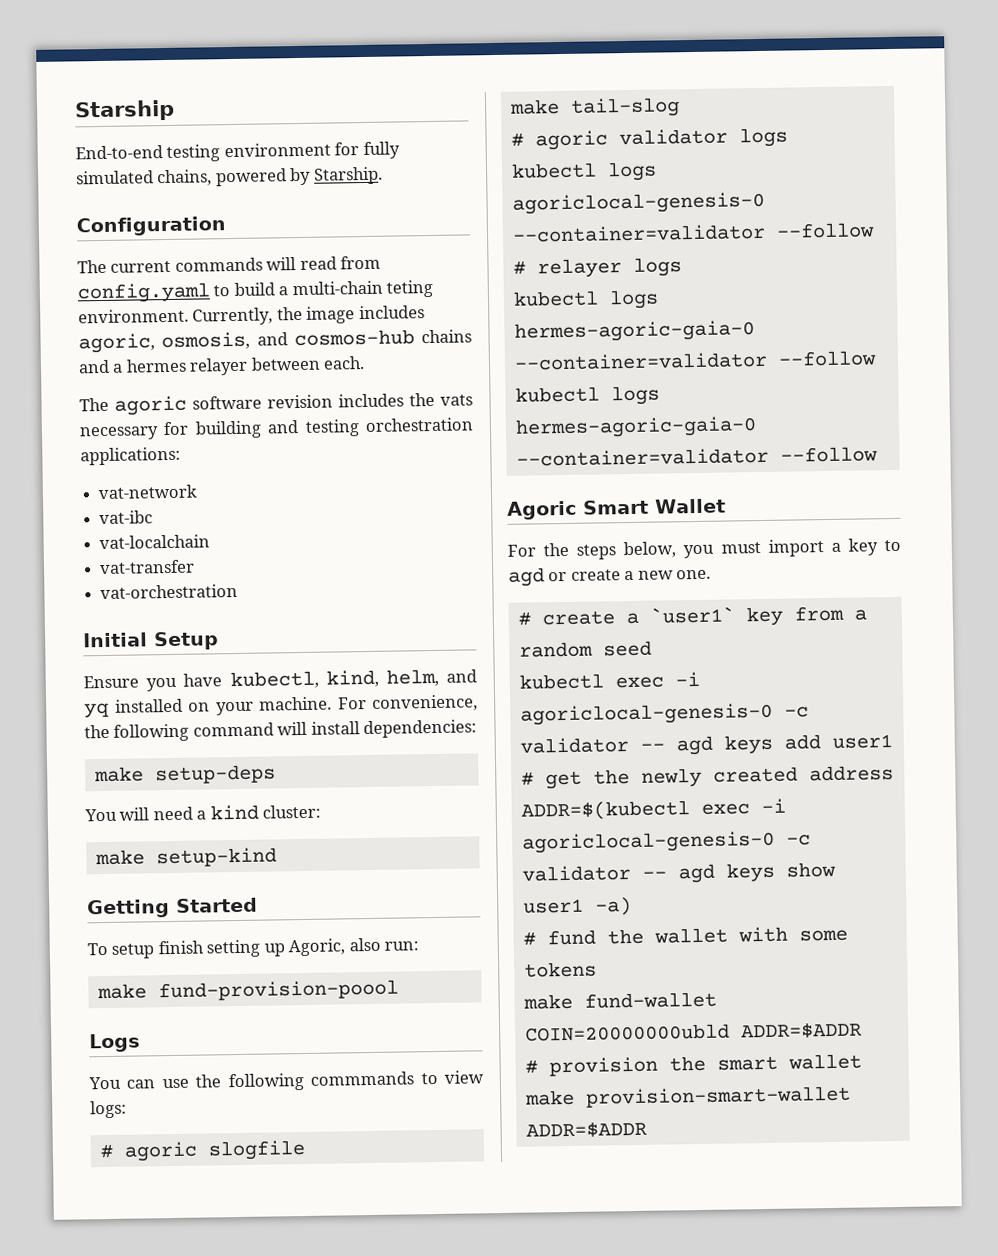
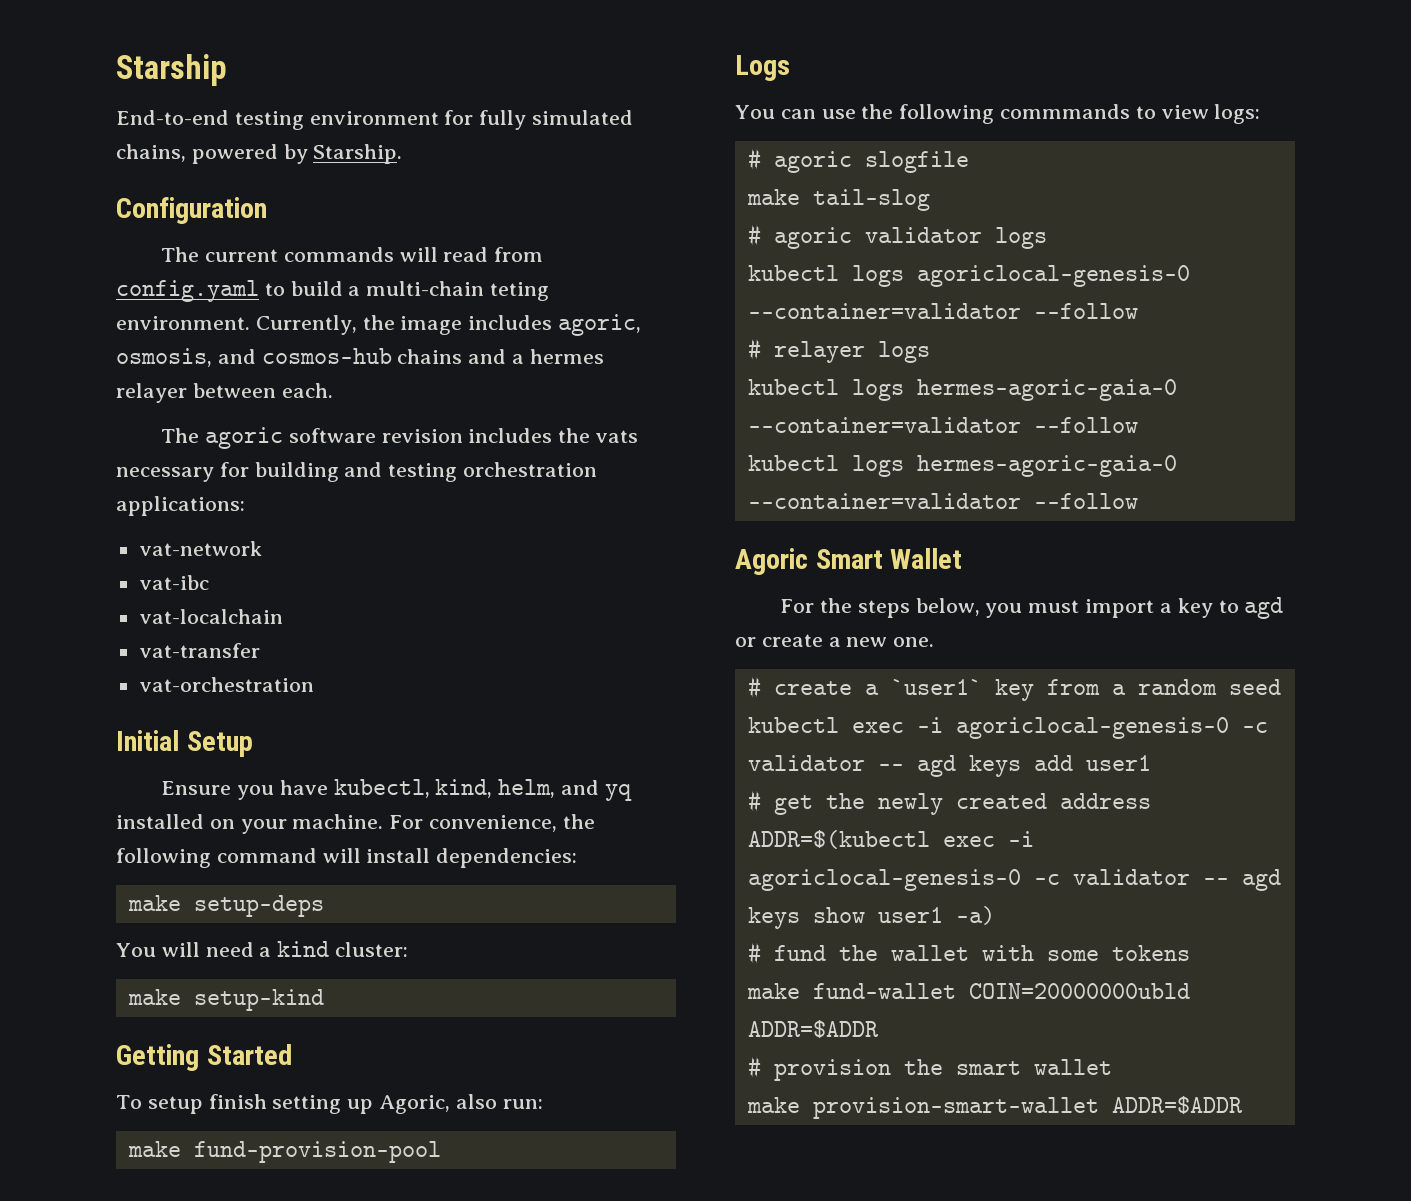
[157,979,399,1002] fund-provision-poool -> [193,1141,441,1163] fund-provision-pool

